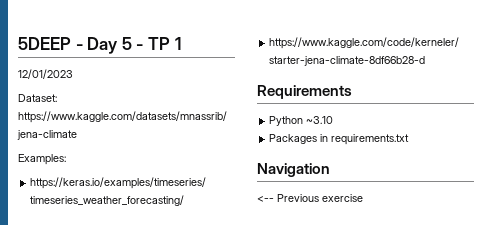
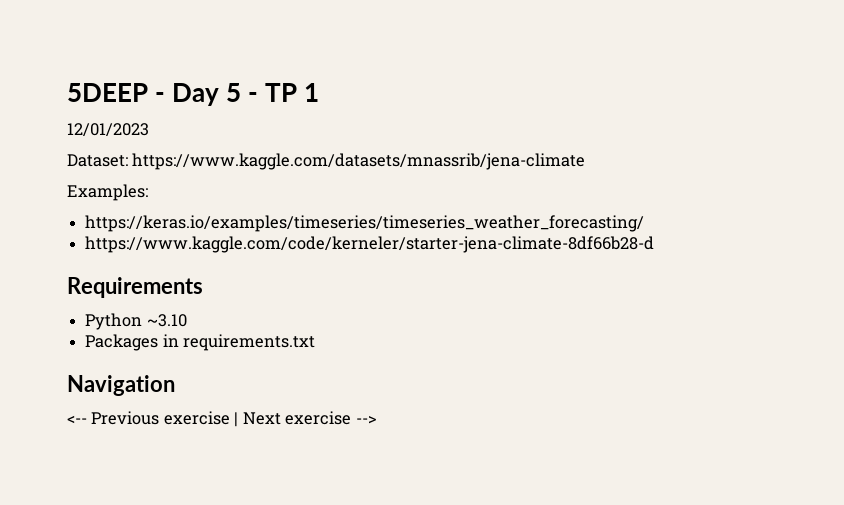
(363, 198) none -> [234,411,377,427] | Next exercise -->

